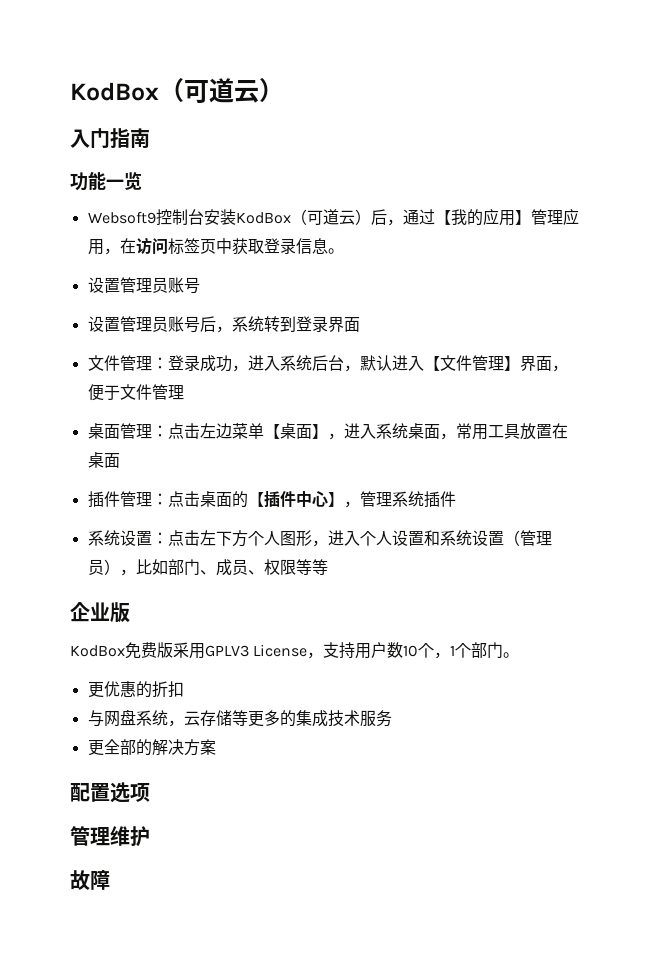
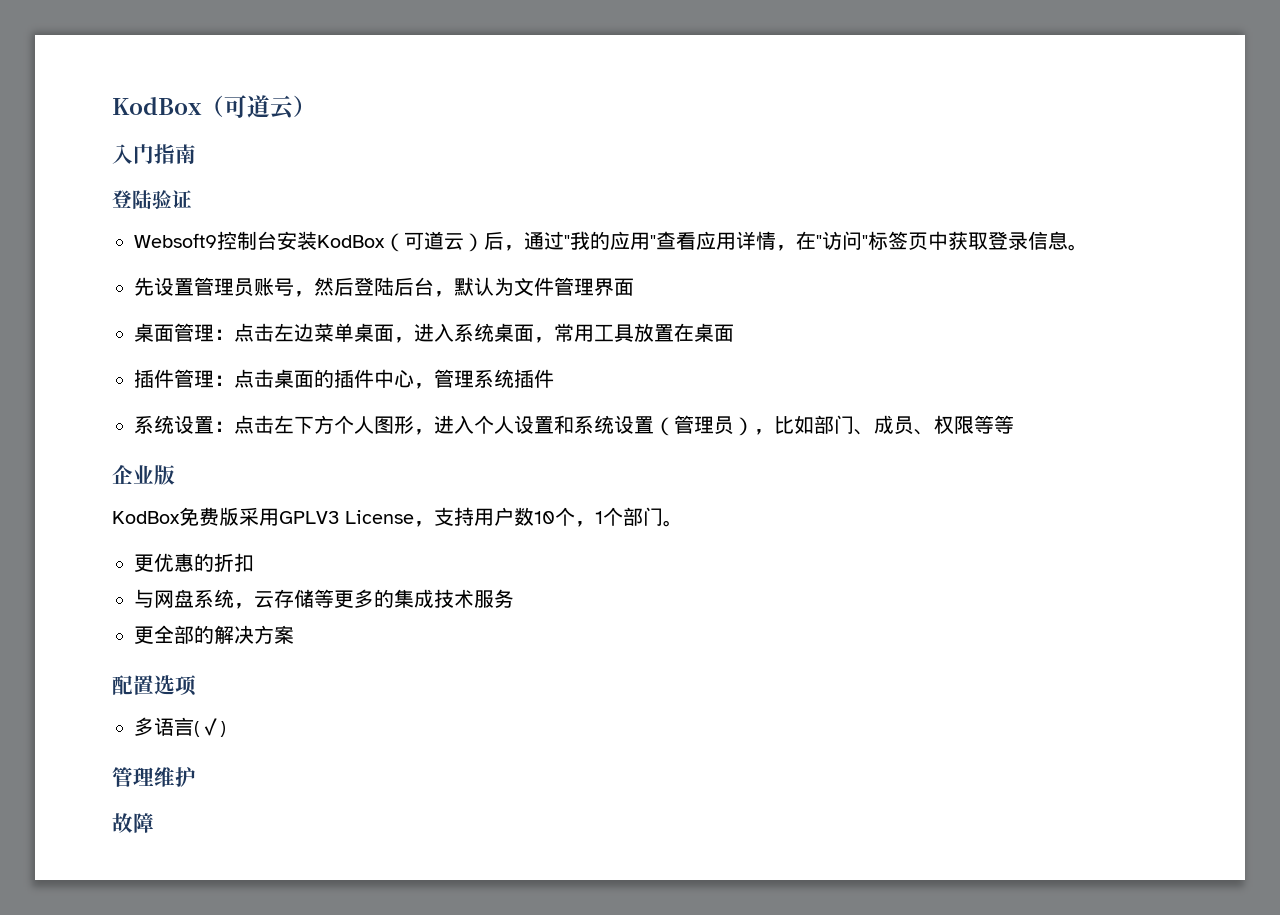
[70,172,142,191] 功能一览 -> [112,190,192,209] 登陆验证
[434,210,451,225] 【 -> [564,235,570,248] "
[514,208,579,225] [87,237,168,255] 】管理应用，在访问 -> [650,231,868,251] "查看应用详情，在"访问"
[87,277,200,294] [87,316,360,333] [87,355,312,372] 设置管理员账号 // 设置管理员账号后，系统转到登录界面 // 文件管理：登录成功，进入系统 -> [134,277,394,297] 先设置管理员账号，然后登陆
[391,355,568,372] [87,384,184,401] 进入【文件管理】界面，便于文件管理 -> [494,277,634,296] 为文件管理界面
[263,423,328,439] 【桌面】 -> [354,323,394,342] 桌面
[247,492,264,507] 【 -> (334, 378) none
[327,492,344,507] 】 -> (414, 379) none
(150, 792) none -> [134,717,226,737] // 多语言(✓)

